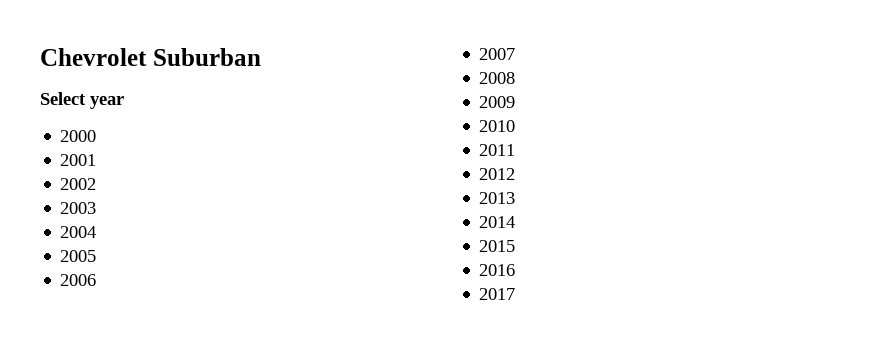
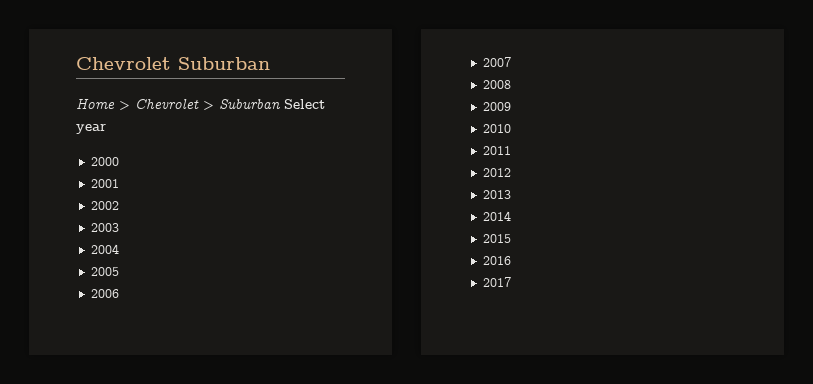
(261, 57) none -> [76,98,281,110] Home > Chevrolet > Suburban

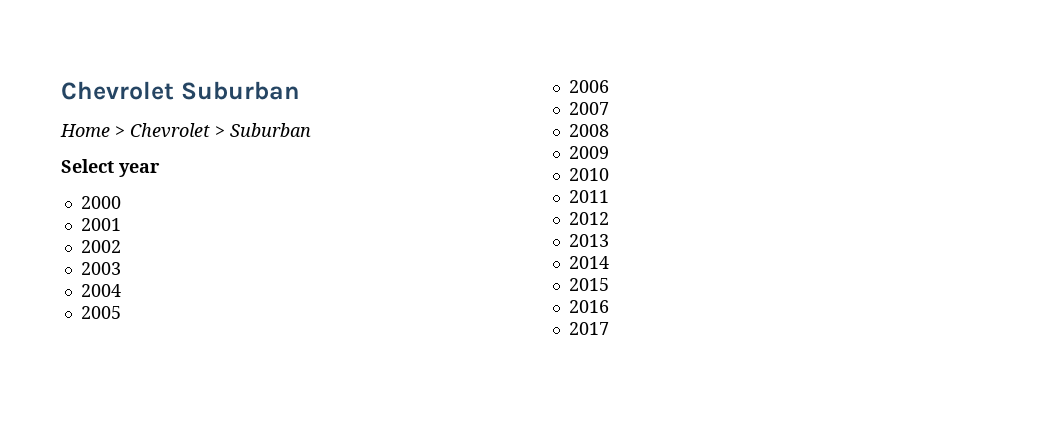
(281, 104) none -> (311, 130) //

